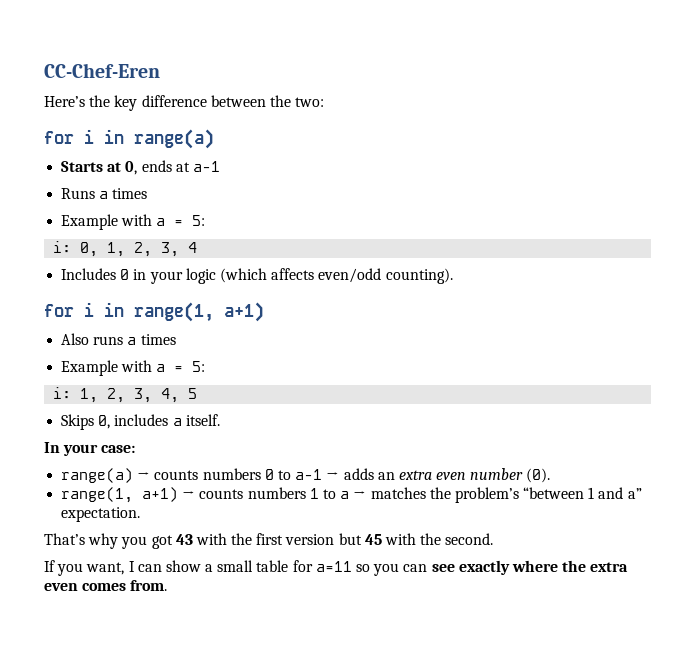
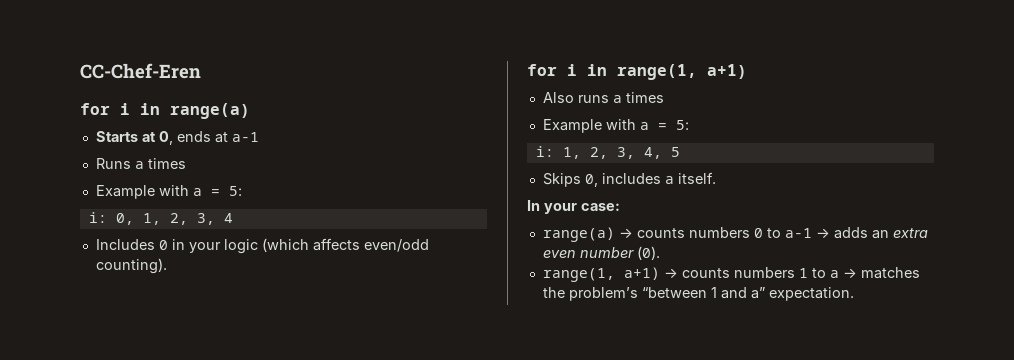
[44,95,325,111] // Here’s the key difference between the two: -> (201, 71) none
[44,533,494,549] [44,560,629,576] [44,580,168,591] // That’s why you got 43 with the first version but 45 with the second. // If you want, I can show a small table for a=11 so you can see exactly where the extra even comes from. -> (854, 294) none

